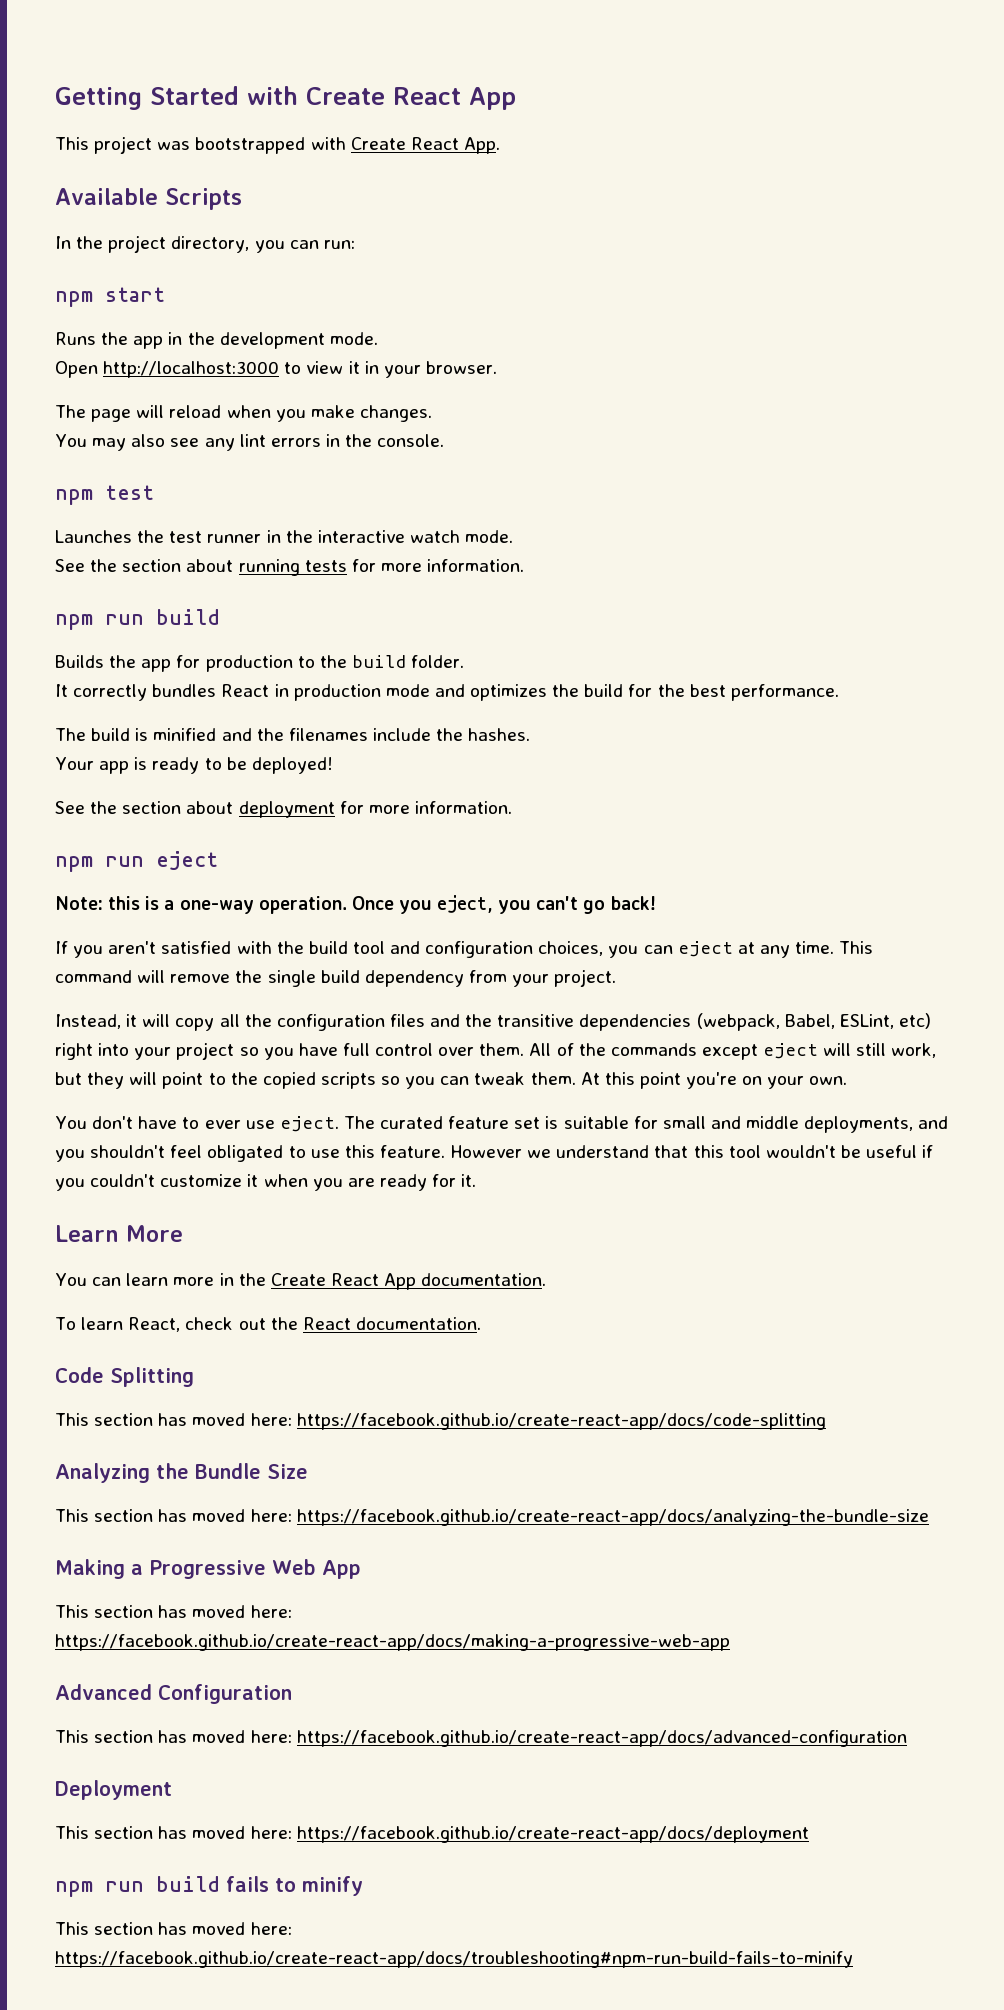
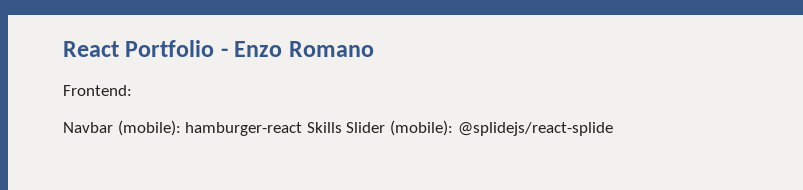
[55,86,516,110] [55,136,500,154] [55,188,242,210] [55,235,355,253] [55,287,165,307] [55,332,378,349] [55,361,497,378] [55,405,432,422] [55,434,445,451] [55,485,154,505] [55,530,514,543] [55,559,525,576] [55,609,220,630] [55,655,465,672] [55,684,839,701] [55,728,531,741] [55,757,333,774] [55,801,512,818] [55,851,218,872] [55,895,656,914] [55,941,874,958] [55,969,617,987] [55,1013,931,1031] [55,1042,937,1060] [55,1072,848,1089] [55,1116,949,1133] [55,1145,934,1162] [55,1174,477,1191] [55,1225,183,1242] [55,1273,547,1290] [55,1317,481,1332] [55,1367,194,1387] [55,1413,826,1430] [55,1463,308,1483] [55,1509,929,1526] [55,1559,361,1579] [55,1605,292,1618] [55,1634,730,1651] [55,1684,292,1704] [55,1730,907,1747] [55,1780,172,1800] [55,1826,809,1843] [55,1876,363,1897] [55,1922,292,1935] [55,1951,853,1968] Getting Started with Create React App // This project was bootstrapped with Create React App. // Available Scripts // In the project directory, you can run: // npm start // Runs the app in the development mode. // Open http://localhost:3000 to view it in your browser. // The page will reload when you make changes. // You may also see any lint errors in the console. // npm test // Launches the test runner in the interactive watch mode. // See the section about running tests for more information. // npm run build // Builds the app for production to the build folder. // It correctly bundles React in production mode and optimizes the build for the best performance. // The build is minified and the filenames include the hashes. // Your app is ready to be deployed! // See the section about deployment for more information. // npm run eject // Note: this is a one-way operation. Once you eject, you can't go back! // If you aren't satisfied with the build tool and configuration choices, you can eject at any time. This command will remove the single build dependency from your project. // Instead, it will copy all the configuration files and the transitive dependencies (webpack, Babel, ESLint, etc) right into your project so you have full control over them. All of the commands except eject will still work, but they will point to the copied scripts so you can tweak them. At this point you're on your own. // You don't have to ever use eject. The curated feature set is suitable for small and middle deployments, and you shouldn't feel obligated to use this feature. However we understand that this tool wouldn't be useful if you couldn't customize it when you are ready for it. // Learn More // You can learn more in the Create React App documentation. // To learn React, check out the React documentation. // Code Splitting // This section has moved here: https://facebook.github.io/create-react-app/docs/code-splitting // Analyzing the Bundle Size // This section has moved here: https://facebook.github.io/create-react-app/docs/analyzing-the-bundle-size // Making a Progressive Web App // This section has moved here: https://facebook.github.io/create-react-app/docs/making-a-progressive-web-app // Advanced Configuration // This section has moved here: https://facebook.github.io/create-react-app/docs/advanced-configuration // Deployment // This section has moved here: https://facebook.github.io/create-react-app/docs/deployment // npm run build fails to minify // This section has moved here: https://facebook.github.io/create-react-app/docs/troubleshooting#npm-run-build-fails-to-minify -> [63,40,374,57] [63,85,132,96] [63,120,613,136] React Portfolio - Enzo Romano // Frontend: // Navbar (mobile): hamburger-react Skills Slider (mobile): @splidejs/react-splide

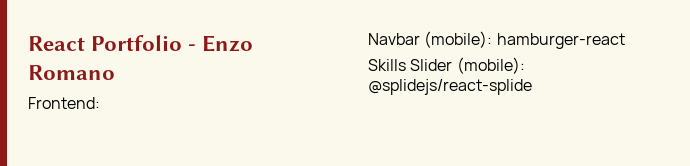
(303, 129) none -> (625, 41) //

